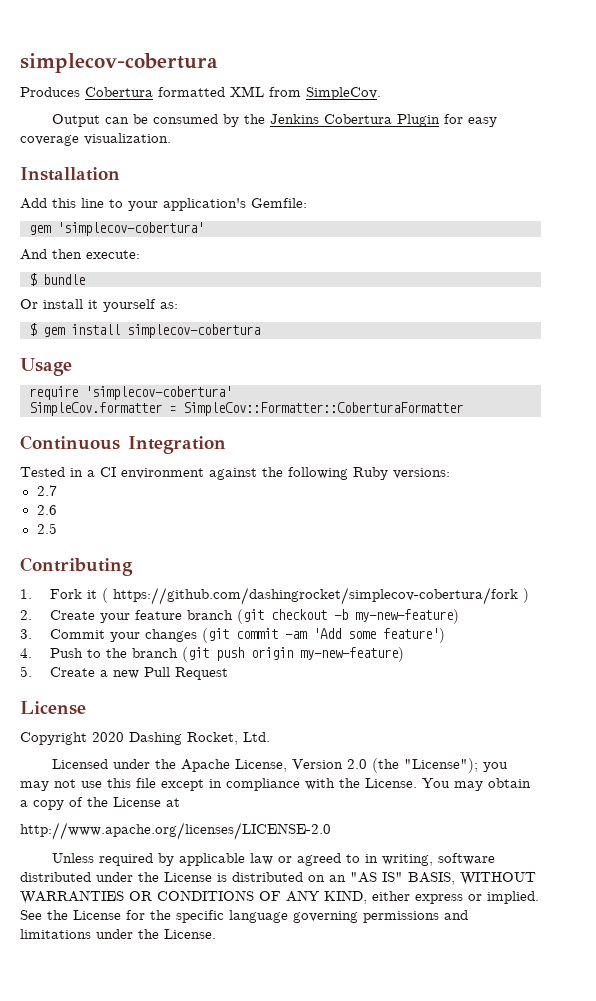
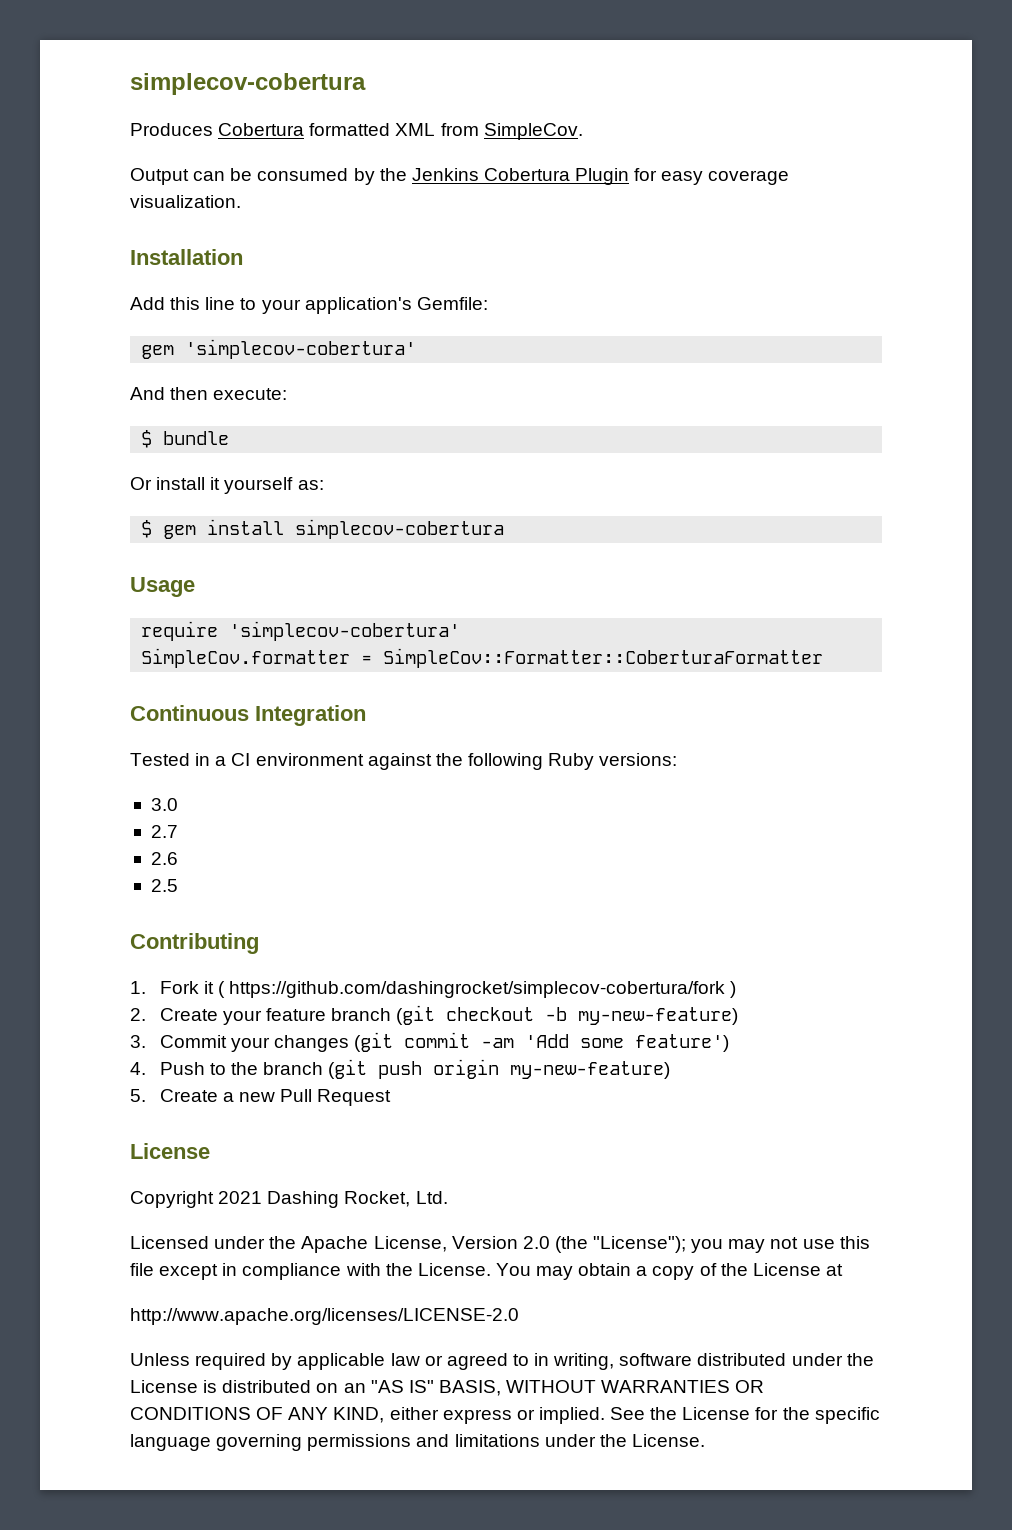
(450, 473) none -> [150,798,178,811] // 3.0
[92,732,124,742] 2020 -> [218,1191,263,1204] 2021

